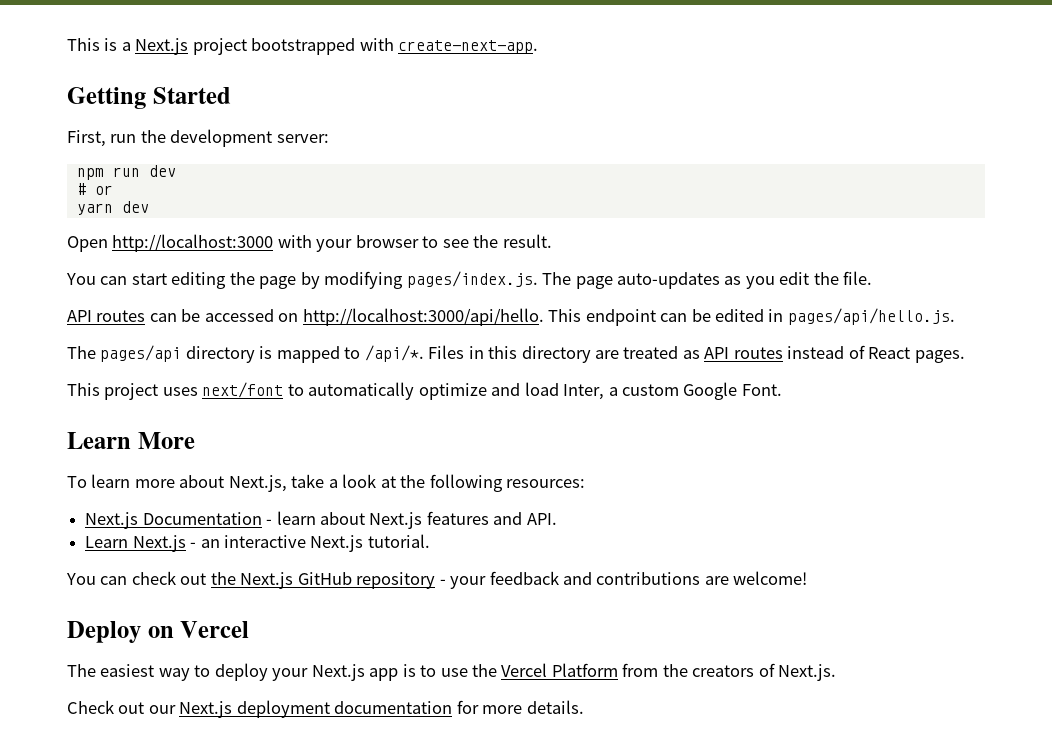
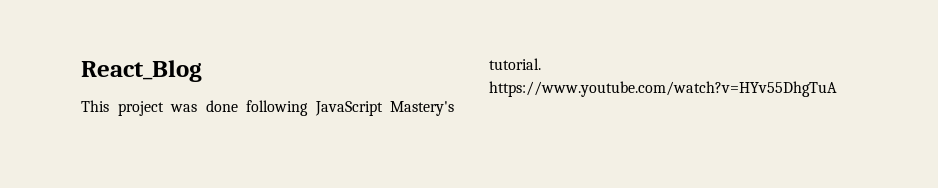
[67,38,539,55] [67,87,231,109] [67,129,329,147] [76,165,176,180] [76,183,113,195] [76,201,149,215] [67,234,552,252] [66,271,873,289] [67,308,955,326] [67,345,965,363] [67,382,782,400] [67,432,195,449] [67,474,586,492] [85,511,557,529] [85,534,430,552] [66,571,808,589] [67,621,250,643] [67,663,837,681] [67,700,584,718] This is a Next.js project bootstrapped with create-next-app. // Getting Started // First, run the development server: // npm run dev // # or // yarn dev // Open http://localhost:3000 with your browser to see the result. // You can start editing the page by modifying pages/index.js. The page auto-updates as you edit the file. // API routes can be accessed on http://localhost:3000/api/hello. This endpoint can be edited in pages/api/hello.js. // The pages/api directory is mapped to /api/*. Files in this directory are treated as API routes instead of React pages. // This project uses next/font to automatically optimize and load Inter, a custom Google Font. // Learn More // To learn more about Next.js, take a look at the following resources: // Next.js Documentation - learn about Next.js features and API. // Learn Next.js - an interactive Next.js tutorial. // You can check out the Next.js GitHub repository - your feedback and contributions are welcome! // Deploy on Vercel // The easiest way to deploy your Next.js app is to use the Vercel Platform from the creators of Next.js. // Check out our Next.js deployment documentation for more details. -> [81,60,202,82] [81,100,454,116] [489,58,541,70] [489,81,837,97] React_Blog // This project was done following JavaScript Mastery's tutorial. https://www.youtube.com/watch?v=HYv55DhgTuA

